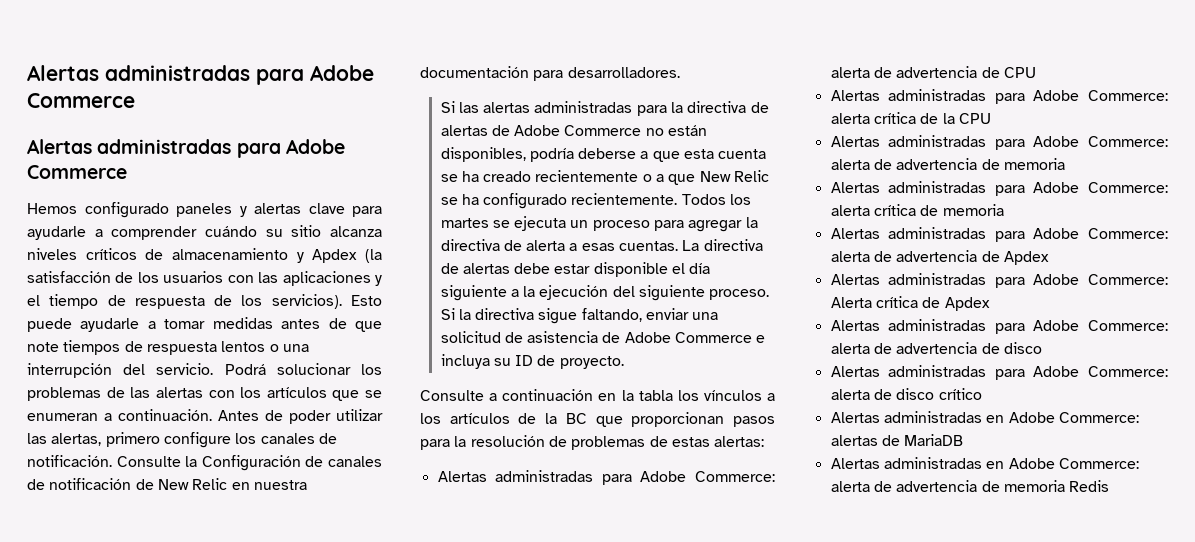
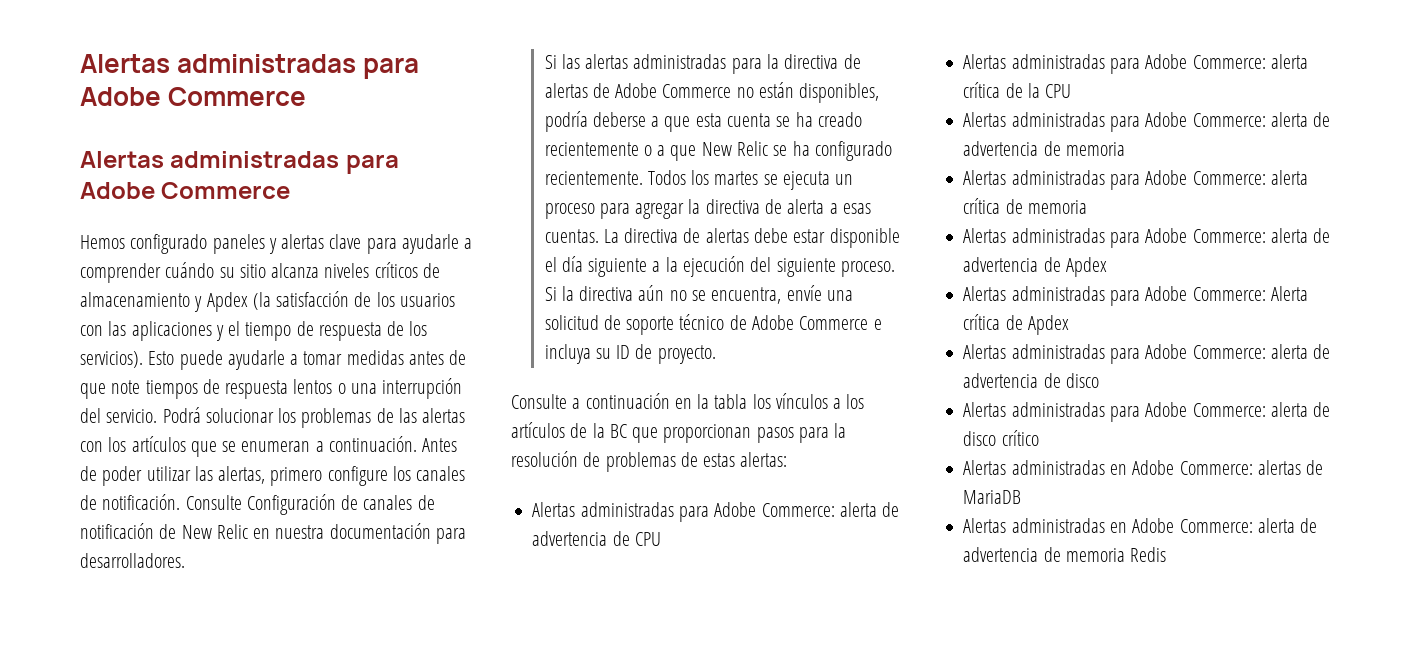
[185,456,198,467] la -> (242, 502) none
[538,308,690,324] sigue faltando, enviar -> [638,285,822,304] aún no se encuentra, envíe
[527,331,599,343] asistencia -> [626,314,725,335] soporte técnico

